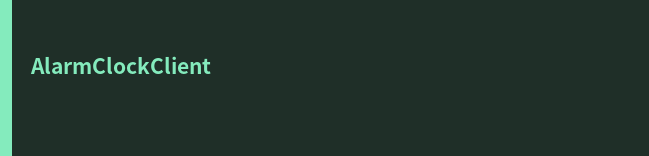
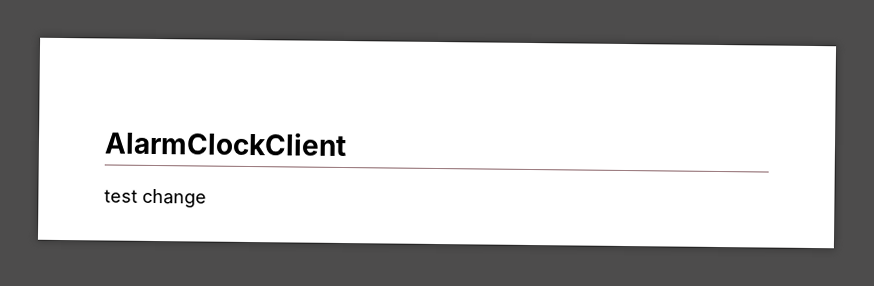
(211, 65) none -> [104,188,207,208] // test change

